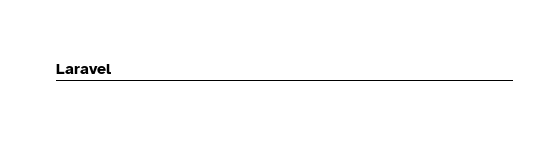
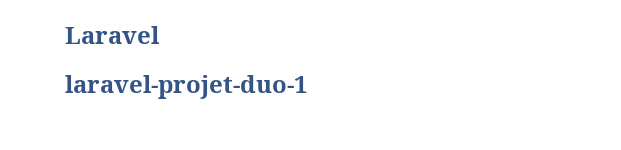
(111, 69) none -> [65,75,307,99] // laravel-projet-duo-1

